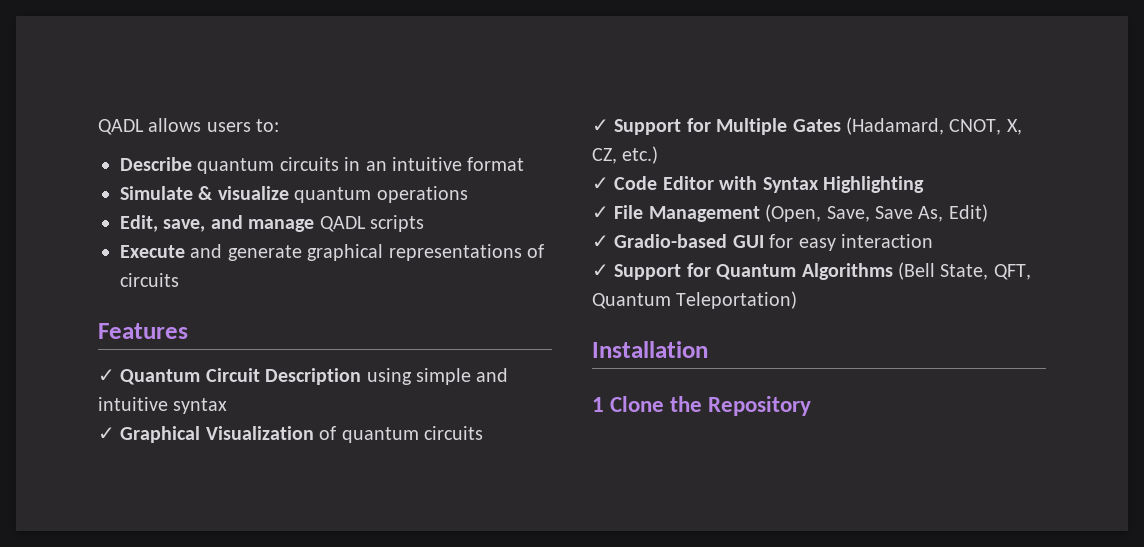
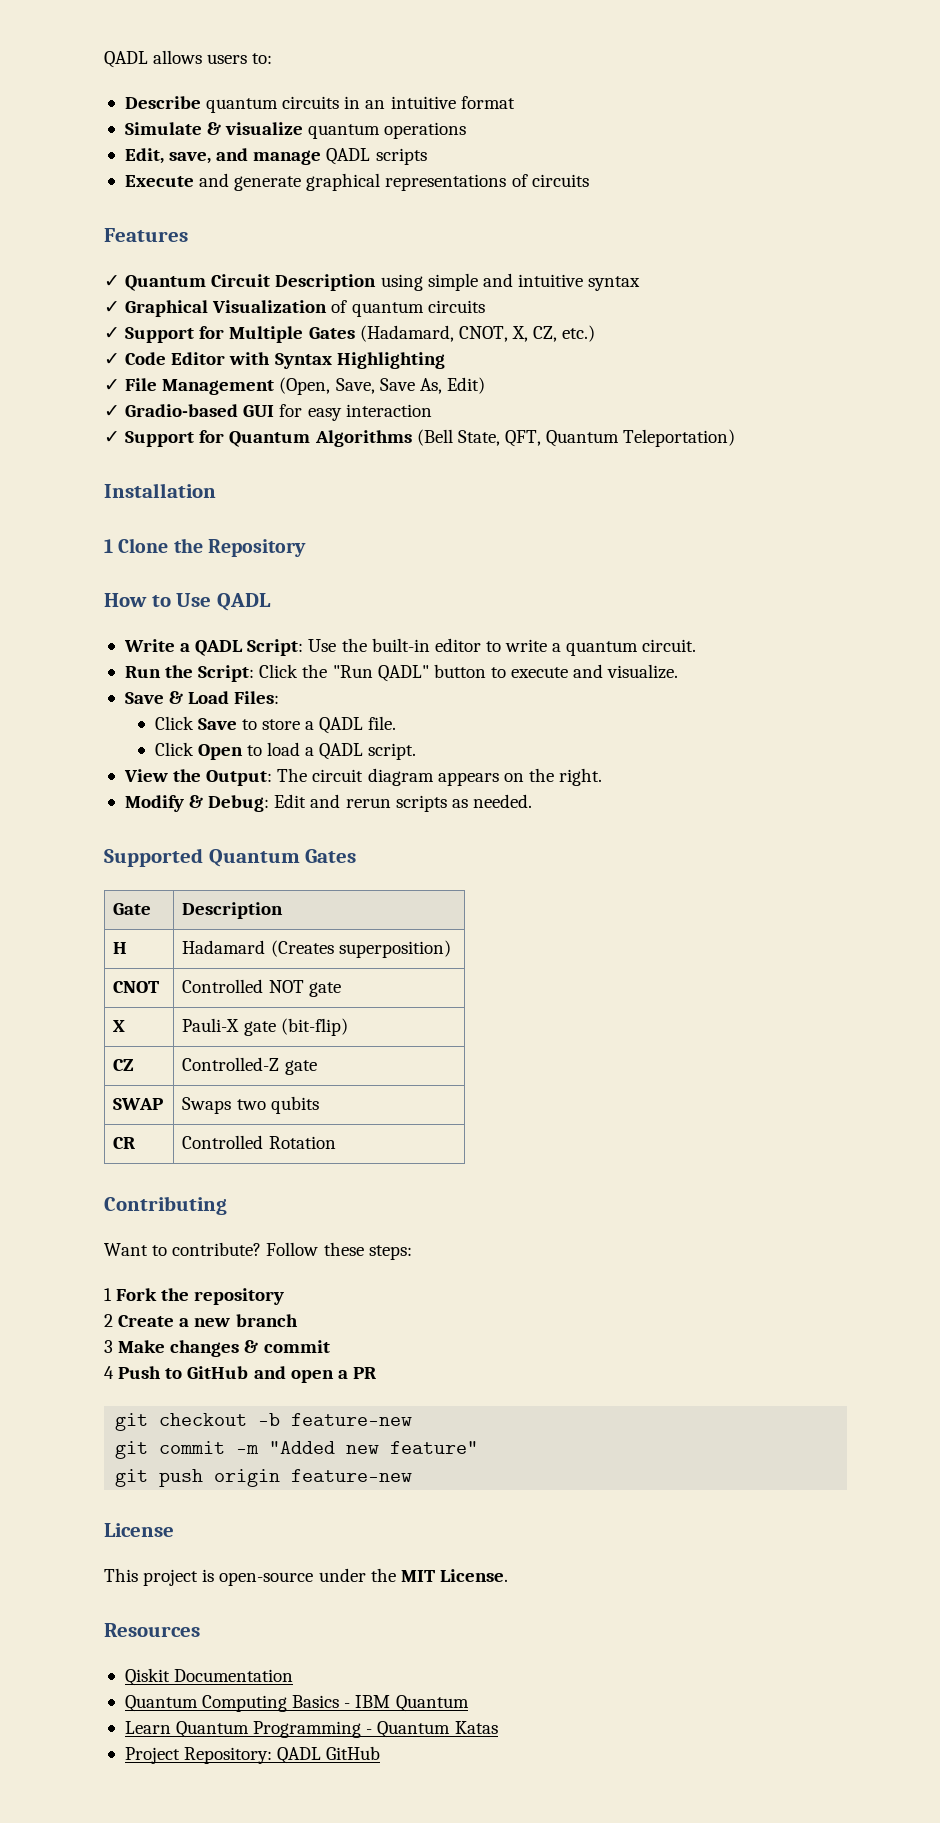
(812, 406) none -> [104,593,272,611] [123,638,697,656] [124,664,679,682] [124,691,280,704] [154,716,397,734] [154,742,417,760] [123,768,603,786] [124,794,532,812] [104,848,357,867] [113,903,152,915] [182,902,284,919] [113,942,128,954] [182,940,451,958] [113,981,160,993] [182,979,341,997] [113,1020,126,1032] [182,1018,348,1036] [113,1059,135,1071] [182,1057,317,1075] [113,1098,164,1110] [182,1096,319,1114] [113,1137,136,1149] [182,1135,336,1149] [104,1196,227,1215] [104,1242,412,1260] [104,1288,285,1305] [104,1314,298,1327] [104,1340,330,1357] [104,1366,376,1383] [115,1413,413,1431] [115,1441,479,1459] [115,1469,413,1487] [104,1523,174,1537] [104,1568,508,1586] [104,1623,200,1637] [124,1668,294,1686] [124,1695,469,1712] [124,1721,498,1738] [124,1746,381,1764] // How to Use QADL // Write a QADL Script: Use the built-in editor to write a quantum circuit. // Run the Script: Click the "Run QADL" button to execute and visualize. // Save & Load Files: // Click Save to store a QADL file. // Click Open to load a QADL script. // View the Output: The circuit diagram appears on the right. // Modify & Debug: Edit and rerun scripts as needed. // Supported Quantum Gates // Gate | Description // H | Hadamard (Creates superposition) // CNOT | Controlled NOT gate // X | Pauli-X gate (bit-flip) // CZ | Controlled-Z gate // SWAP | Swaps two qubits // CR | Controlled Rotation // Contributing // Want to contribute? Follow these steps: // 1 Fork the repository // 2 Create a new branch // 3 Make changes & commit // 4 Push to GitHub and open a PR // git checkout -b feature-new // git commit -m "Added new feature" // git push origin feature-new // License // This project is open-source under the MIT License. // Resources // Qiskit Documentation // Quantum Computing Basics - IBM Quantum // Learn Quantum Programming - Quantum Katas // Project Repository: QADL GitHub

